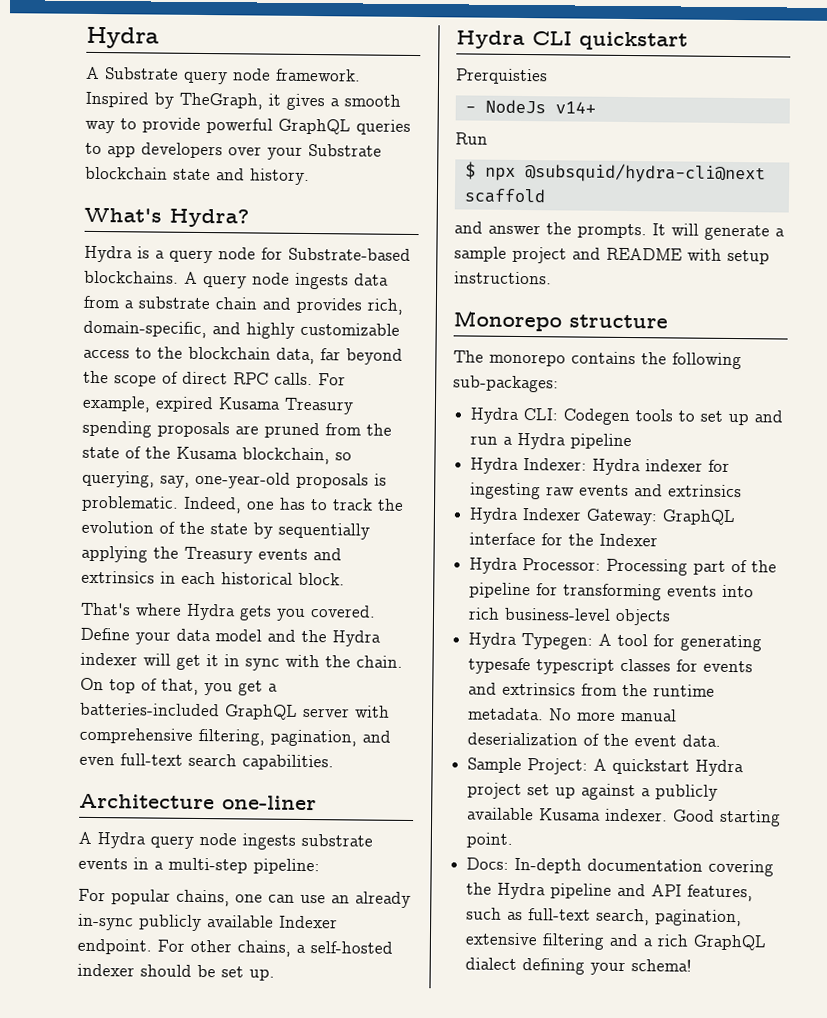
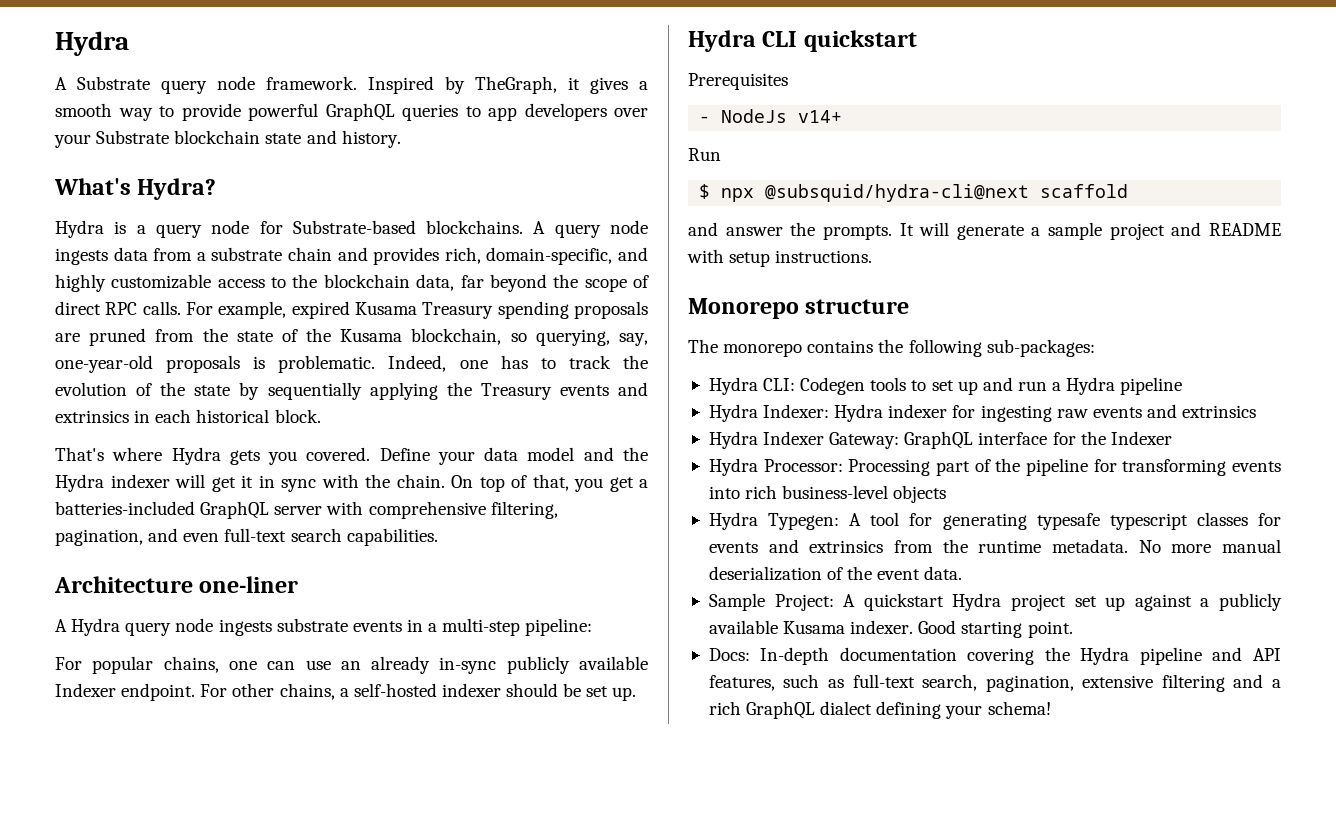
[456,68,548,85] Prerquisties -> [688,73,788,90] Prerequisites

